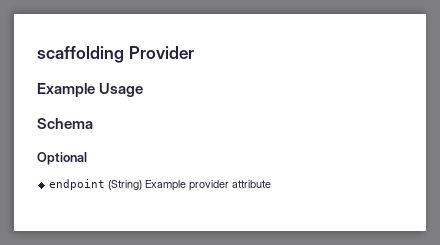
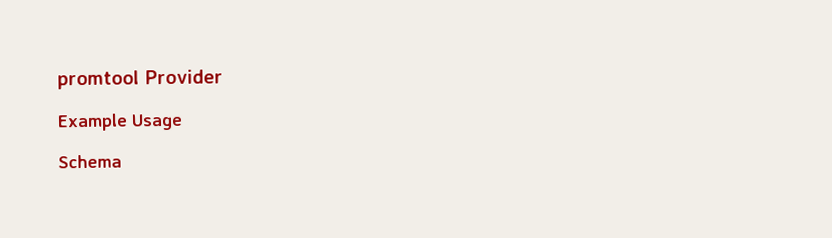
[37,46,124,63] scaffolding -> [57,70,139,90] promtool
[37,152,87,165] [49,179,272,191] // Optional // endpoint (String) Example provider attribute -> (122, 161) none

